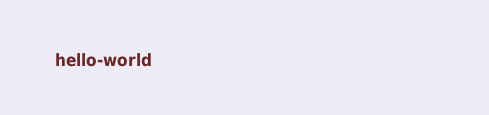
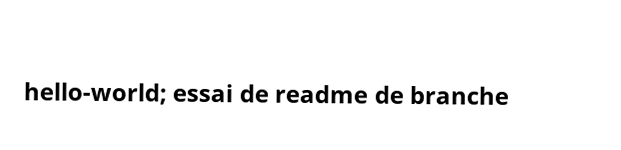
[55,53,152,67] hello-world -> [23,82,510,105] hello-world; essai de readme de branche

